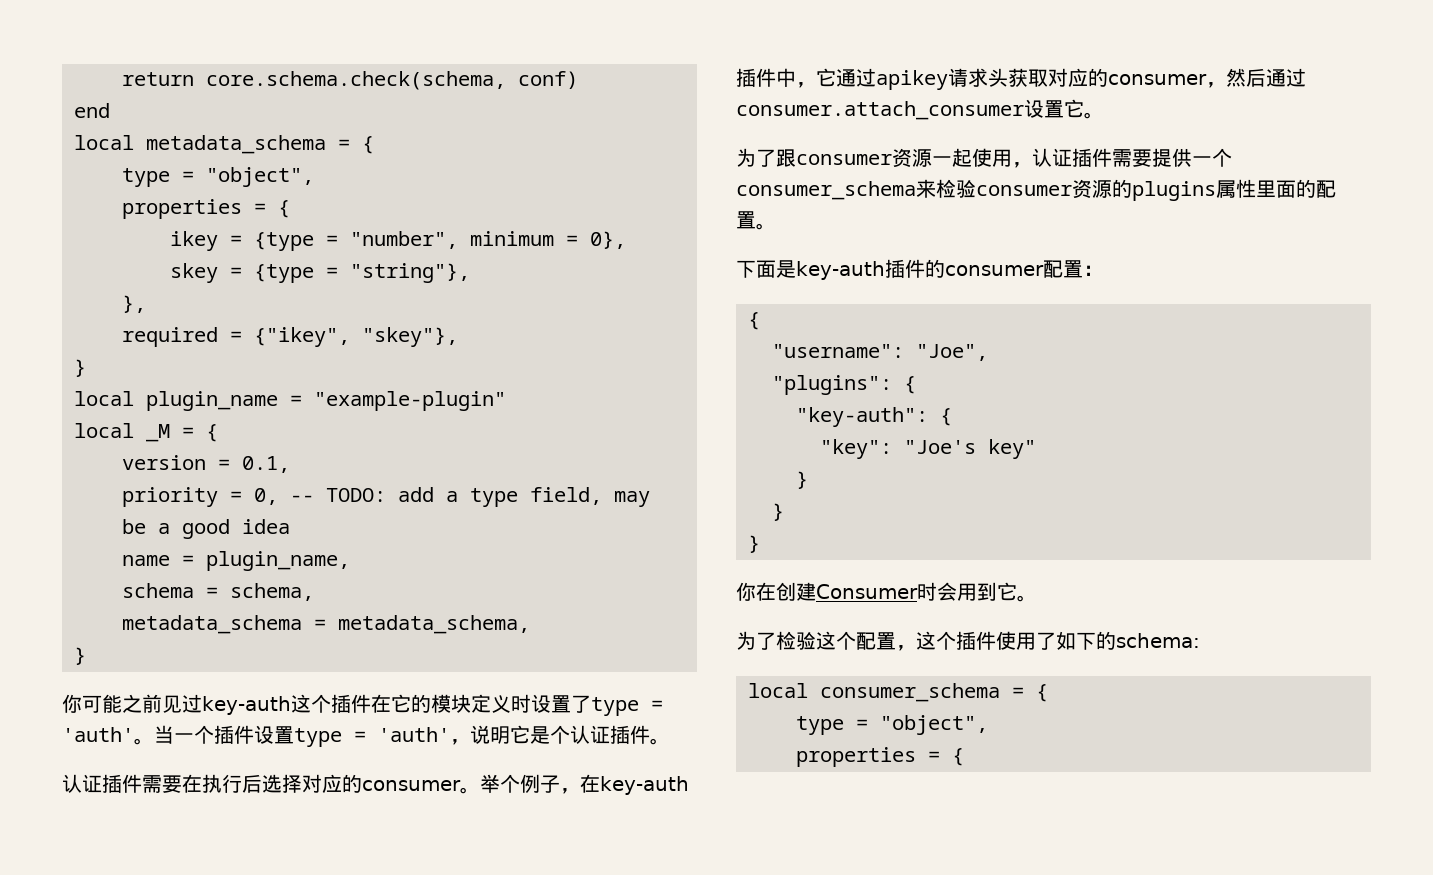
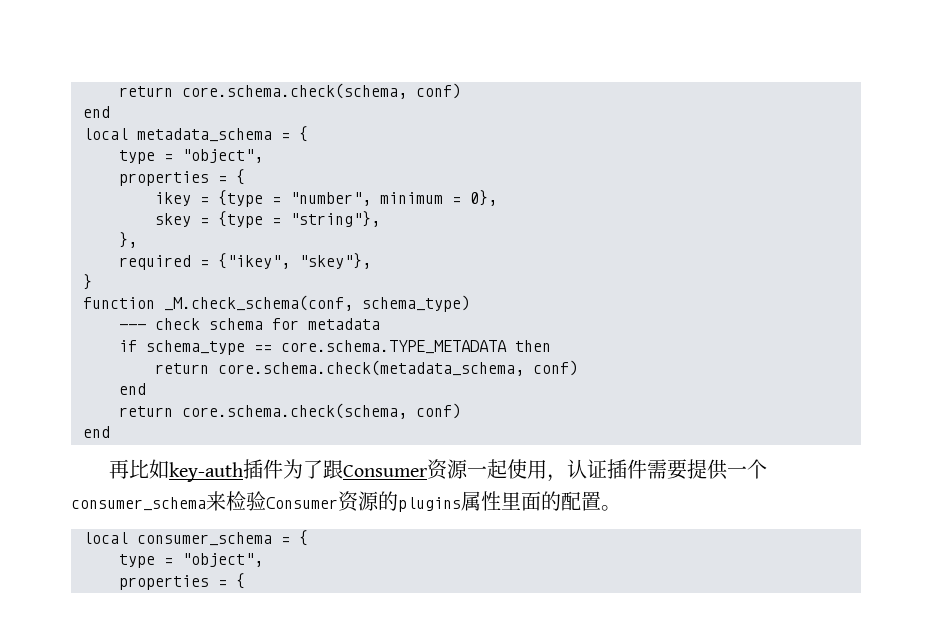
[74,391,506,411] [74,423,218,442] [122,455,290,473] [122,487,650,507] [122,519,290,539] [122,551,350,571] [122,583,314,601] [122,615,530,634] [74,647,86,665] [62,694,663,716] [62,725,670,747] [62,774,689,795] [736,68,1306,90] [736,99,1104,120] [736,148,892,167] local plugin_name = "example-plugin" // local _M = { // version = 0.1, // priority = 0, -- TODO: add a type field, may be a good idea // name = plugin_name, // schema = schema, // metadata_schema = metadata_schema, // } // 你可能之前见过key-auth这个插件在它的模块定义时设置了type = 'auth'。当一个插件设置type = 'auth'，说明它是个认证插件。 // 认证插件需要在执行后选择对应的consumer。举个例子，在key-auth插件中，它通过apikey请求头获取对应的consumer，然后通过consumer.attach_consumer设置它。 // 为了跟consumer -> [83,295,470,312] [119,318,380,330] [119,340,551,355] [155,360,578,376] [119,383,146,395] [119,403,461,419] [83,426,110,438] [108,459,427,482] function _M.check_schema(conf, schema_type) // --- check schema for metadata // if schema_type == core.schema.TYPE_METADATA then // return core.schema.check(metadata_schema, conf) // end // return core.schema.check(schema, conf) // end // 再比如key-auth插件为了跟Consumer
[976,185,1072,196] consumer -> [266,497,338,509] Consumer
[736,259,1103,280] [748,312,760,330] [772,344,988,361] [772,375,916,395] [796,407,952,427] [820,439,1036,459] [796,471,808,489] [772,503,784,521] [748,535,760,553] [736,582,1037,602] [736,631,1200,651] // 下面是key-auth插件的consumer配置： // { // "username": "Joe", // "plugins": { // "key-auth": { // "key": "Joe's key" // } // } // } // 你在创建Consumer时会用到它。 // 为了检验这个配置，这个插件使用了如下的schema: -> (621, 508) none

